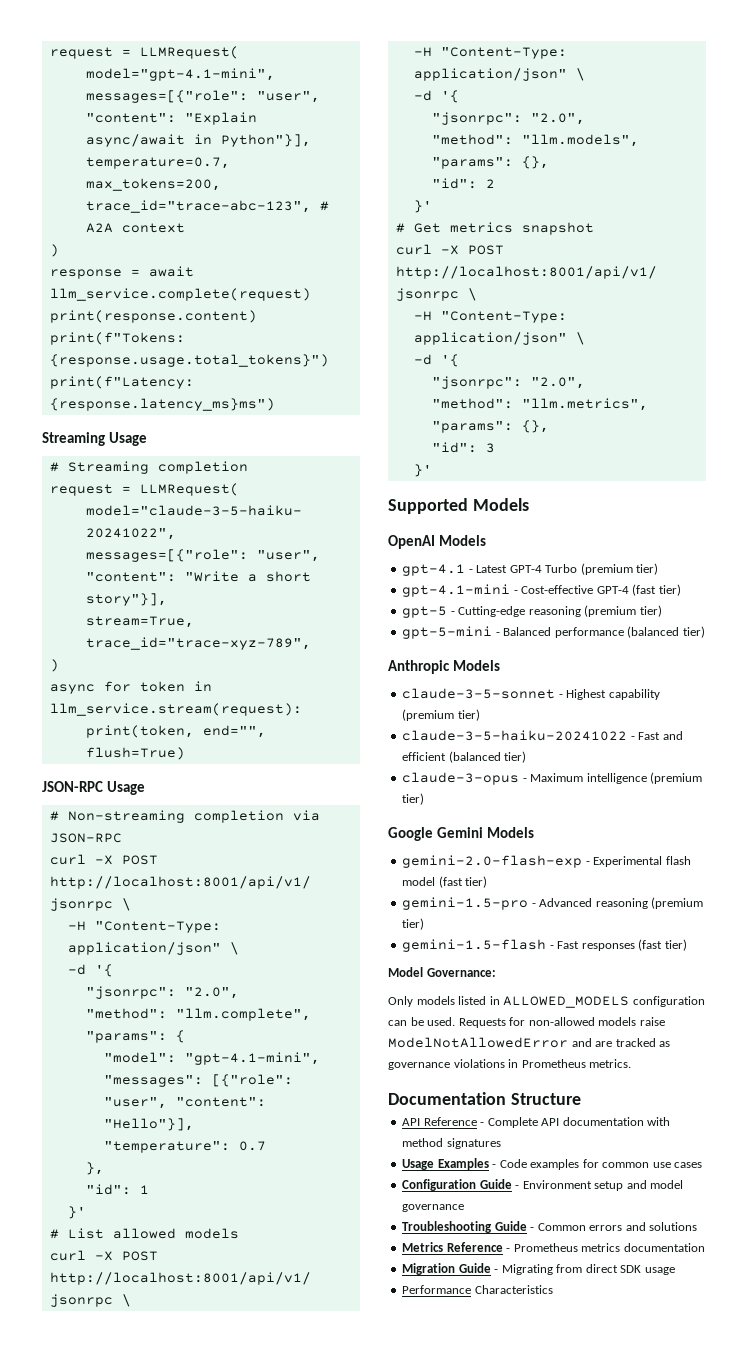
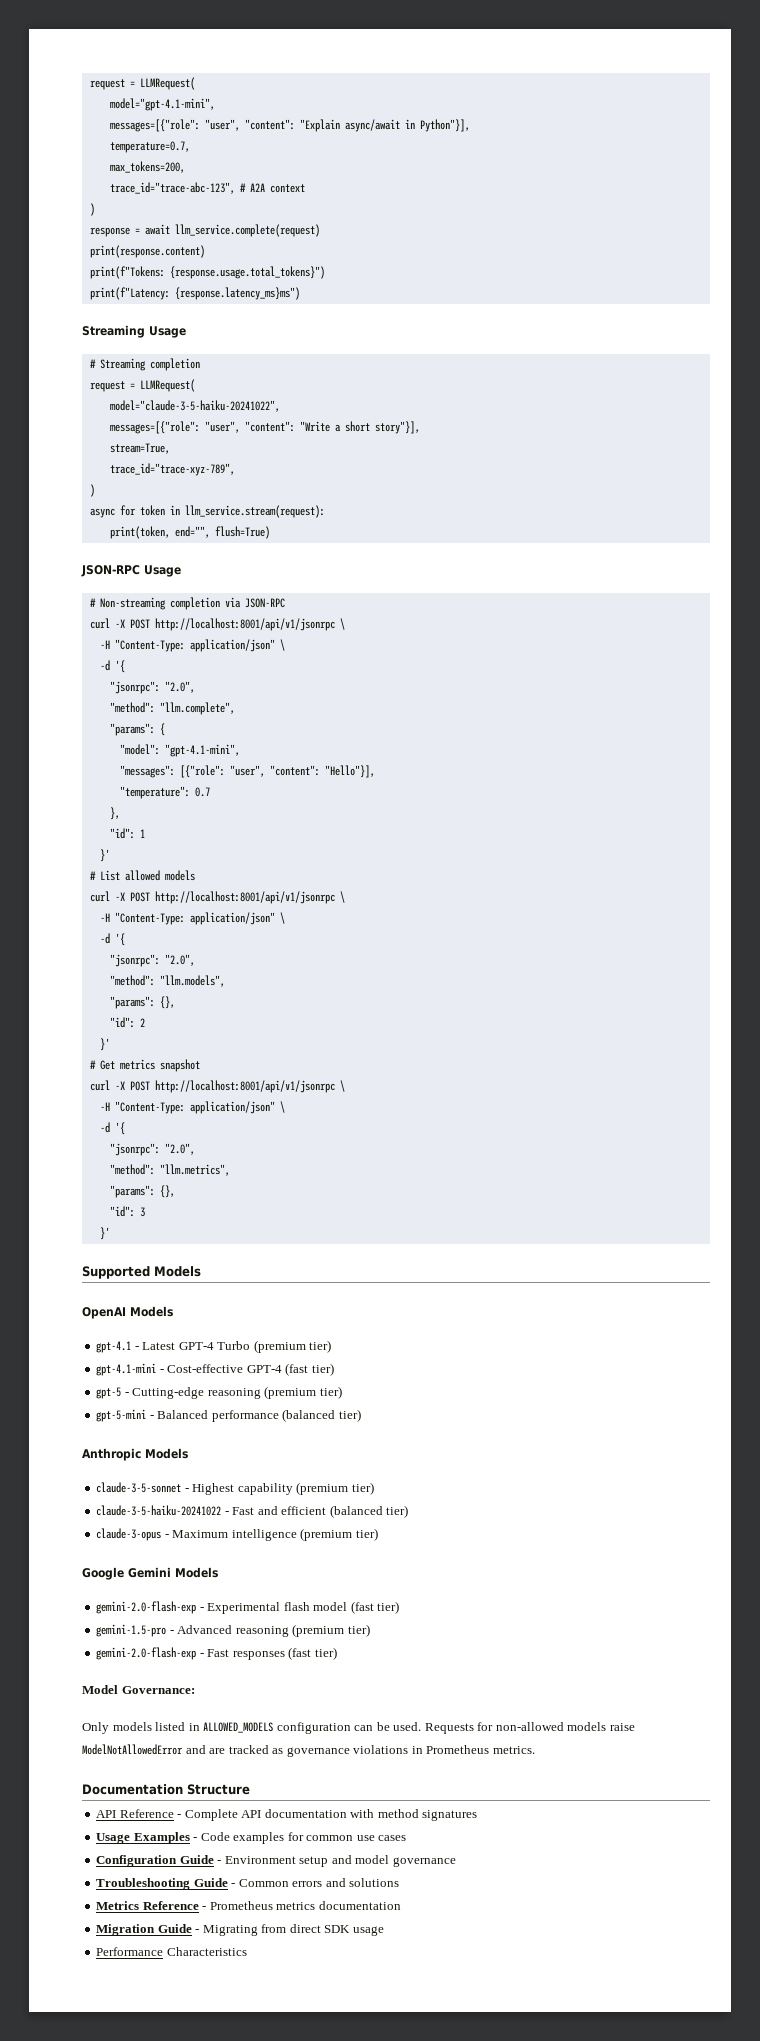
[402,939,547,952] gemini-1.5-flash -> [96,1647,197,1660] gemini-2.0-flash-exp

